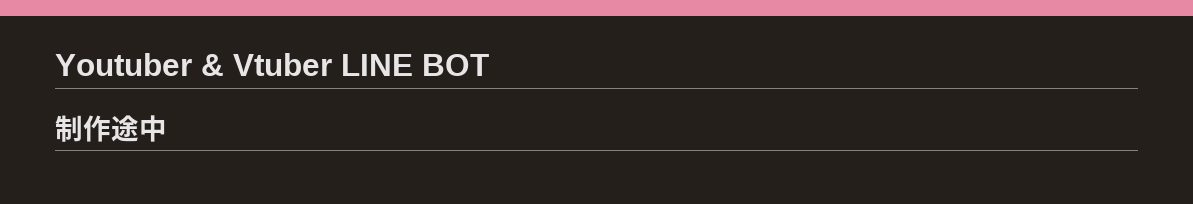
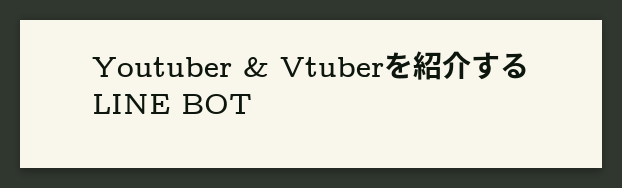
(332, 64) none -> [384,51,529,80] を紹介する
[55,115,167,142] // 制作途中 -> (252, 104) none

